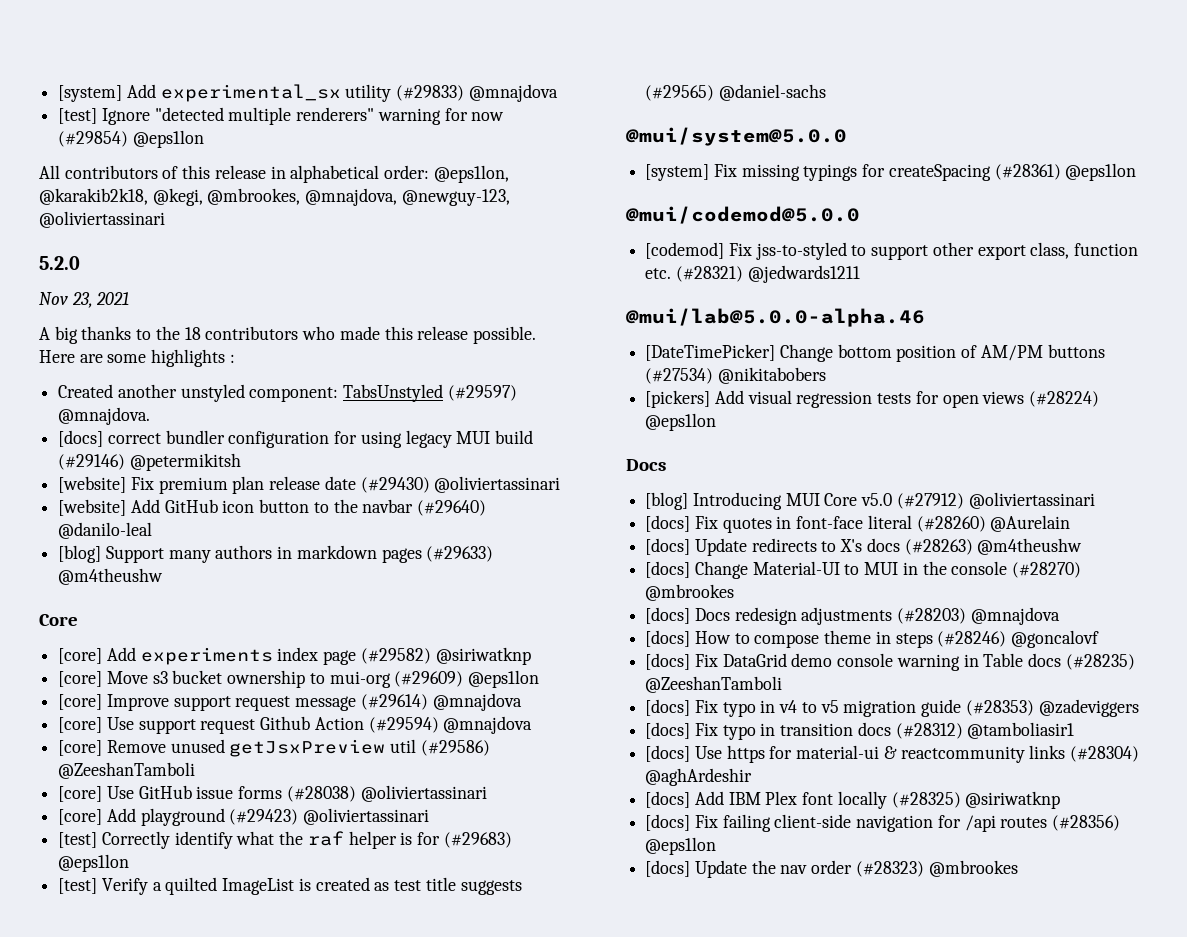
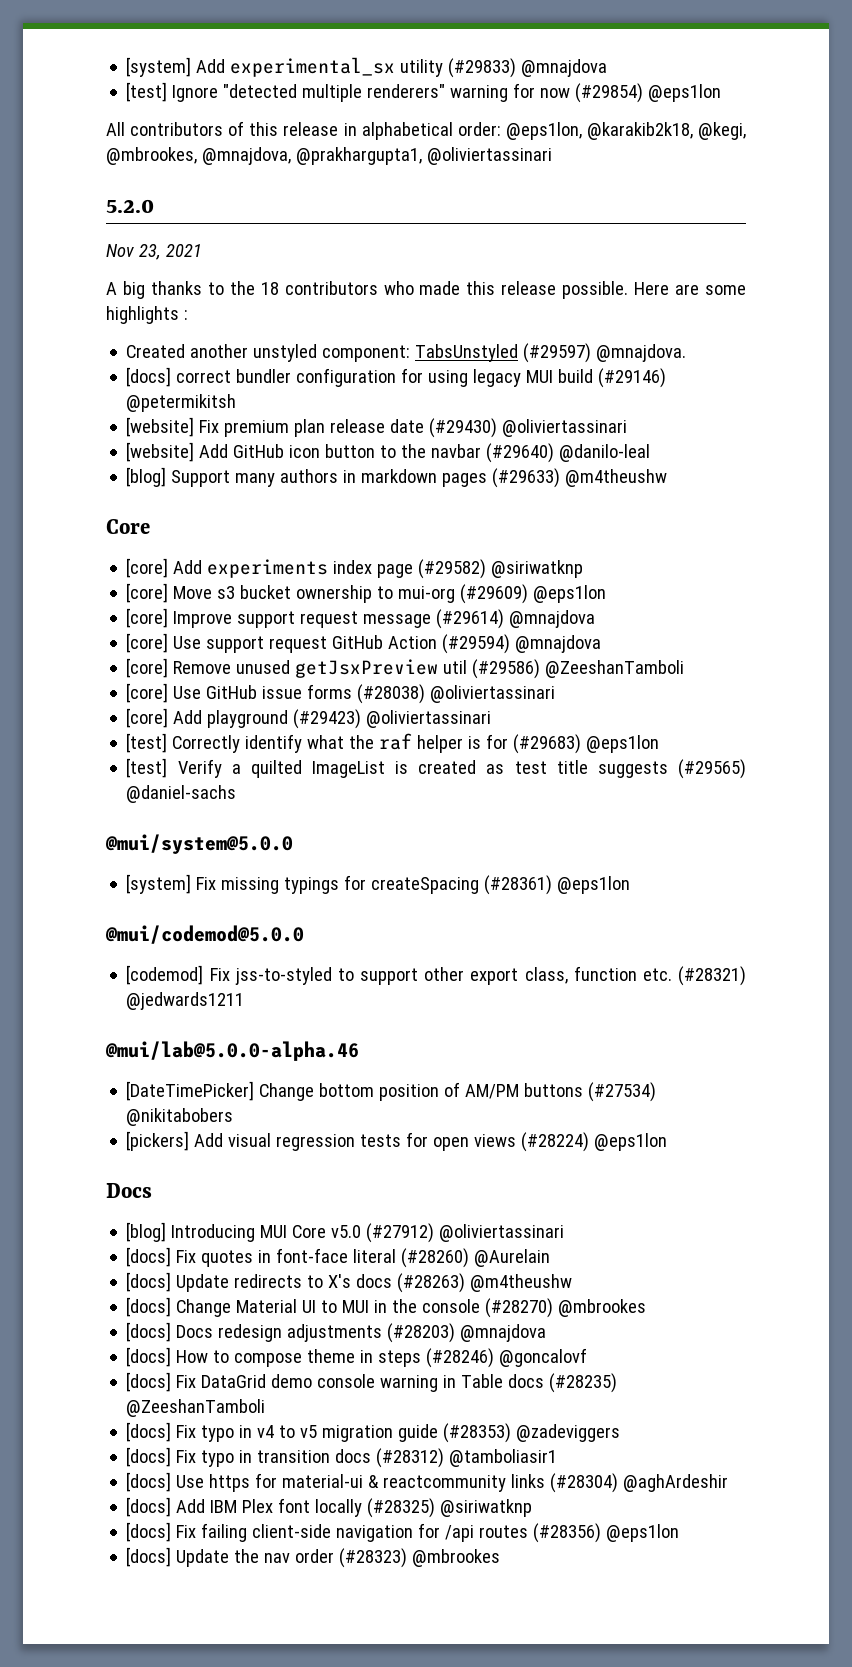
[401,189,510,206] @newguy-123, -> [295,147,422,165] @prakhargupta1,
[260,716,311,730] Github -> [332,635,384,649] GitHub
[752,561,840,575] Material-UI -> [236,1299,317,1313] Material UI

